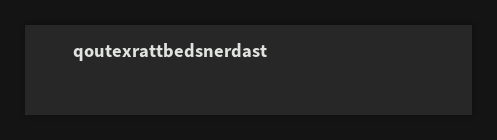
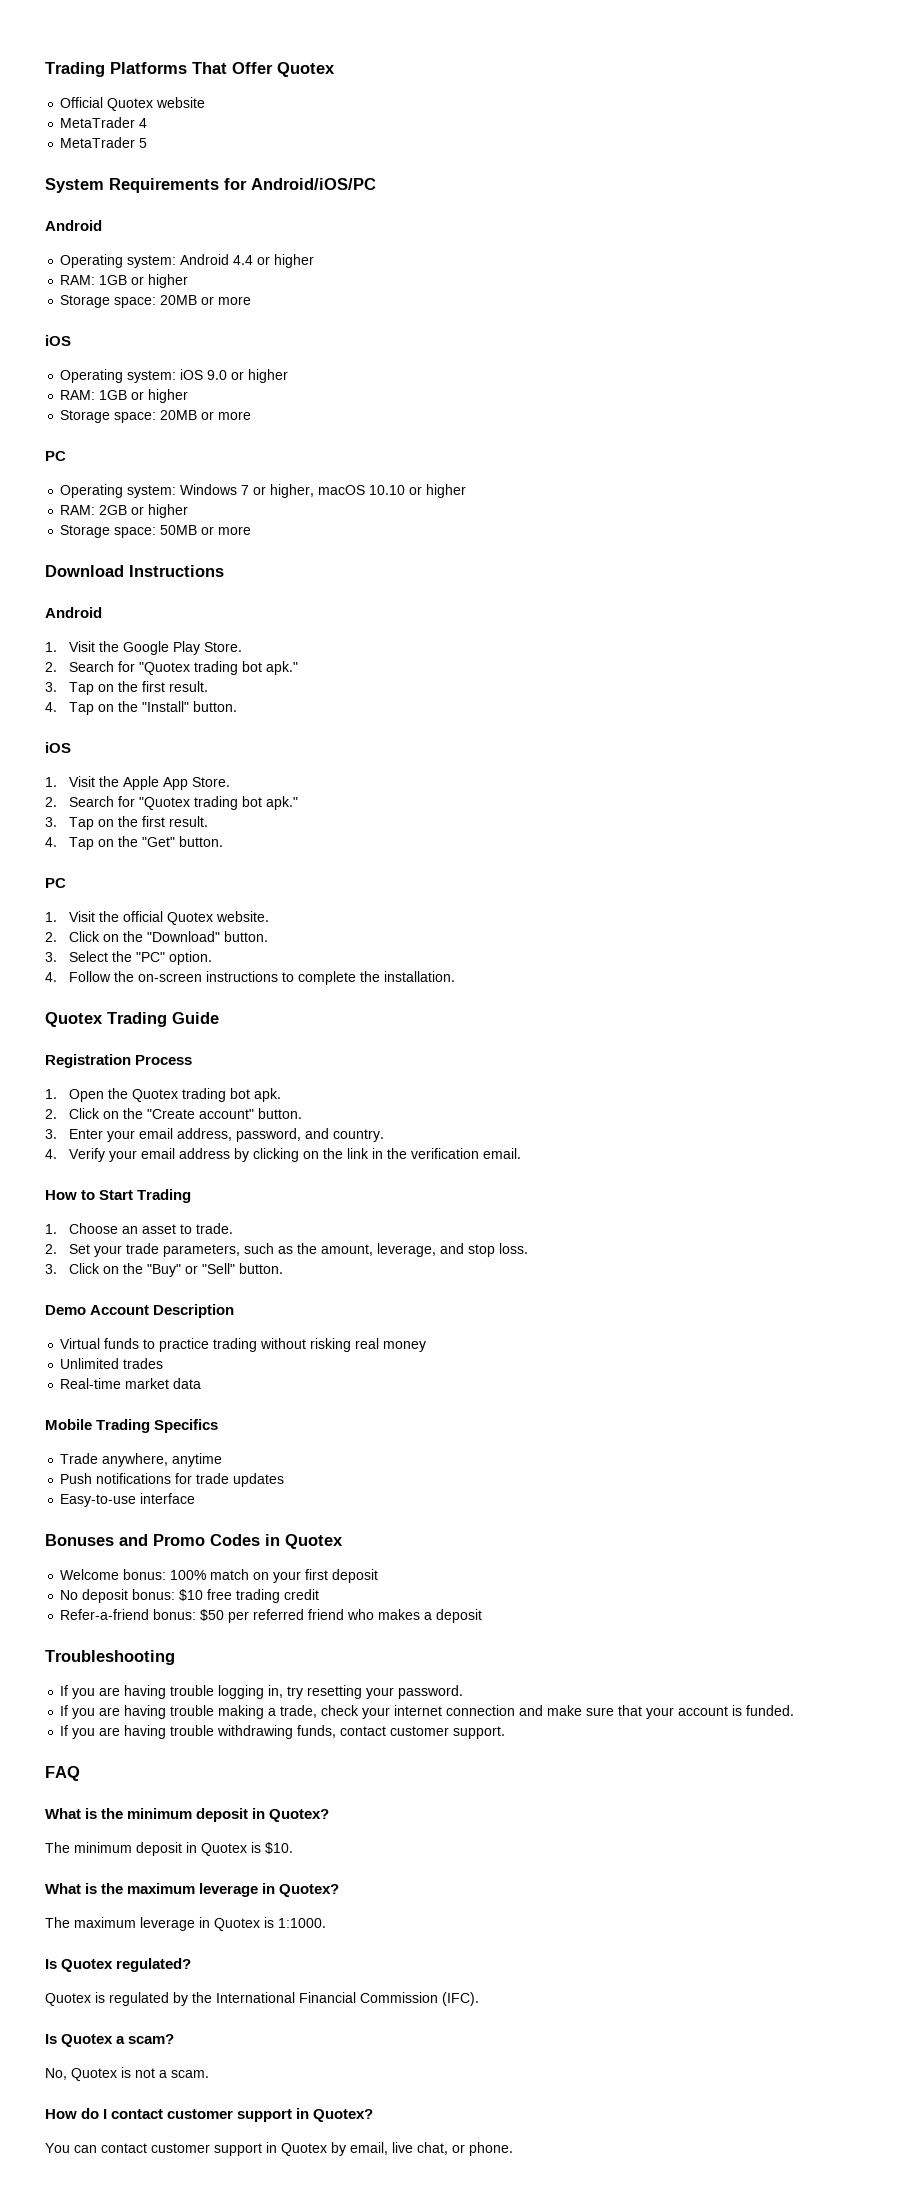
[73,43,267,61] qoutexrattbedsnerdast -> [45,62,335,77] [60,97,206,111] [60,117,148,128] [60,137,148,148] [45,178,376,193] [45,220,102,231] [60,254,315,268] [60,274,189,288] [60,295,252,308] [45,335,71,346] [60,369,289,383] [60,389,189,403] [60,410,252,423] [45,451,66,461] [60,484,467,498] [60,504,189,518] [60,525,252,538] [45,565,224,577] [45,607,102,618] [45,641,243,655] [45,661,299,675] [45,681,209,695] [45,701,238,715] [45,742,71,753] [45,776,231,790] [45,796,299,810] [45,816,209,830] [45,836,224,850] [45,878,66,888] [45,911,270,925] [45,931,269,942] [45,951,213,965] [45,971,456,985] [45,1012,219,1027] [45,1054,193,1068] [45,1088,282,1102] [45,1108,303,1119] [45,1128,385,1142] [45,1148,522,1162] [45,1189,192,1203] [45,1223,234,1234] [45,1243,529,1257] [45,1263,284,1277] [45,1304,235,1318] [60,1338,427,1352] [60,1358,164,1369] [60,1378,202,1389] [45,1419,219,1433] [60,1453,223,1467] [60,1473,285,1487] [60,1493,196,1507] [45,1534,343,1549] [60,1569,379,1583] [60,1589,320,1603] [60,1609,483,1623] [45,1650,175,1665] [60,1685,464,1699] [60,1705,795,1719] [60,1725,506,1739] [45,1766,80,1781] [45,1808,330,1822] [45,1842,293,1856] [45,1883,340,1897] [45,1917,326,1931] [45,1958,192,1972] [45,1992,479,2006] [45,2034,175,2047] [45,2067,209,2081] [45,2108,374,2122] [45,2142,513,2156] Trading Platforms That Offer Quotex // Official Quotex website // MetaTrader 4 // MetaTrader 5 // System Requirements for Android/iOS/PC // Android // Operating system: Android 4.4 or higher // RAM: 1GB or higher // Storage space: 20MB or more // iOS // Operating system: iOS 9.0 or higher // RAM: 1GB or higher // Storage space: 20MB or more // PC // Operating system: Windows 7 or higher, macOS 10.10 or higher // RAM: 2GB or higher // Storage space: 50MB or more // Download Instructions // Android // 1. Visit the Google Play Store. // 2. Search for "Quotex trading bot apk." // 3. Tap on the first result. // 4. Tap on the "Install" button. // iOS // 1. Visit the Apple App Store. // 2. Search for "Quotex trading bot apk." // 3. Tap on the first result. // 4. Tap on the "Get" button. // PC // 1. Visit the official Quotex website. // 2. Click on the "Download" button. // 3. Select the "PC" option. // 4. Follow the on-screen instructions to complete the installation. // Quotex Trading Guide // Registration Process // 1. Open the Quotex trading bot apk. // 2. Click on the "Create account" button. // 3. Enter your email address, password, and country. // 4. Verify your email address by clicking on the link in the verification email. // How to Start Trading // 1. Choose an asset to trade. // 2. Set your trade parameters, such as the amount, leverage, and stop loss. // 3. Click on the "Buy" or "Sell" button. // Demo Account Description // Virtual funds to practice trading without risking real money // Unlimited trades // Real-time market data // Mobile Trading Specifics // Trade anywhere, anytime // Push notifications for trade updates // Easy-to-use interface // Bonuses and Promo Codes in Quotex // Welcome bonus: 100% match on your first deposit // No deposit bonus: $10 free trading credit // Refer-a-friend bonus: $50 per referred friend who makes a deposit // Troubleshooting // If you are having trouble logging in, try resetting your password. // If you are having trouble making a trade, check your internet connection and make sure that your account is funded. // If you are having trouble withdrawing funds, contact customer support. // FAQ // What is the minimum deposit in Quotex? // The minimum deposit in Quotex is $10. // What is the maximum leverage in Quotex? // The maximum leverage in Quotex is 1:1000. // Is Quotex regulated? // Quotex is regulated by the International Financial Commission (IFC). // Is Quotex a scam? // No, Quotex is not a scam. // How do I contact customer support in Quotex? // You can contact customer support in Quotex by email, live chat, or phone.

